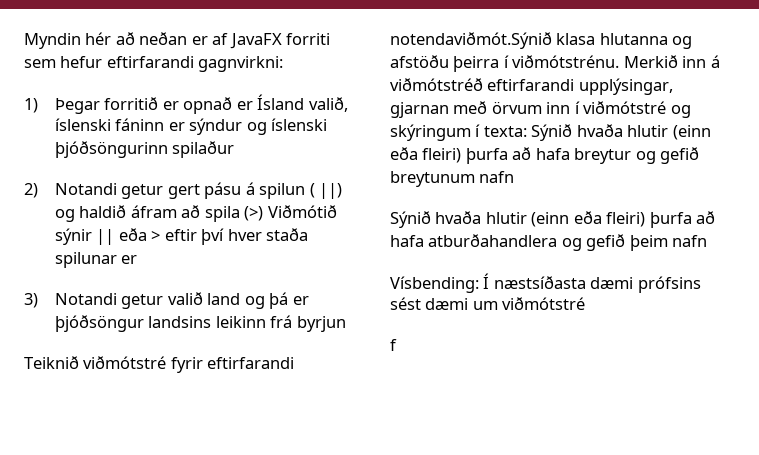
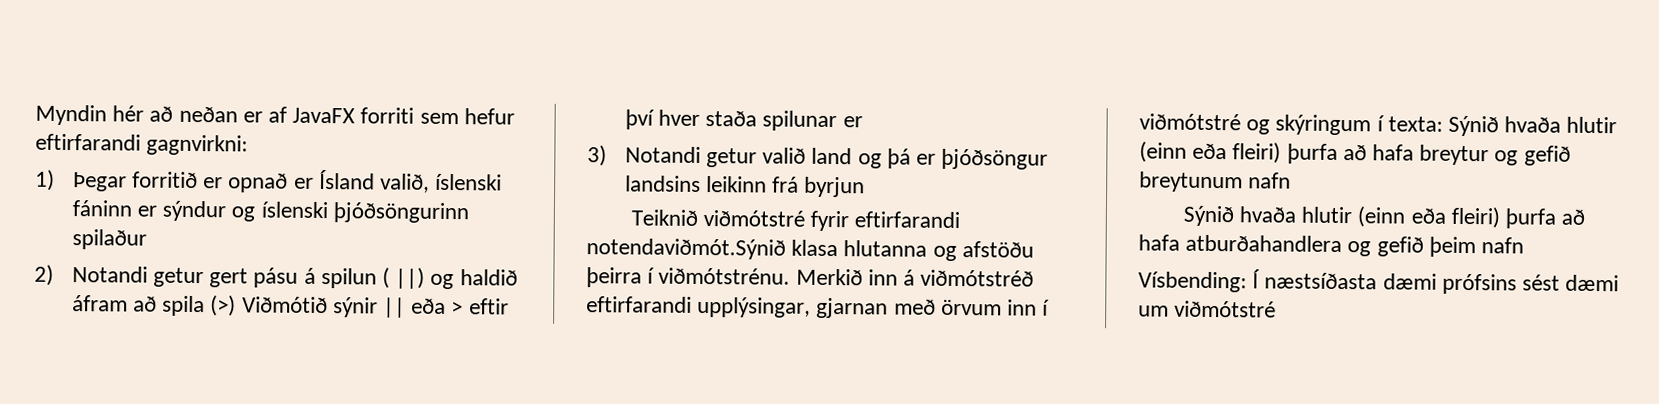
[390,339,397,351] // f -> (1277, 309) none

